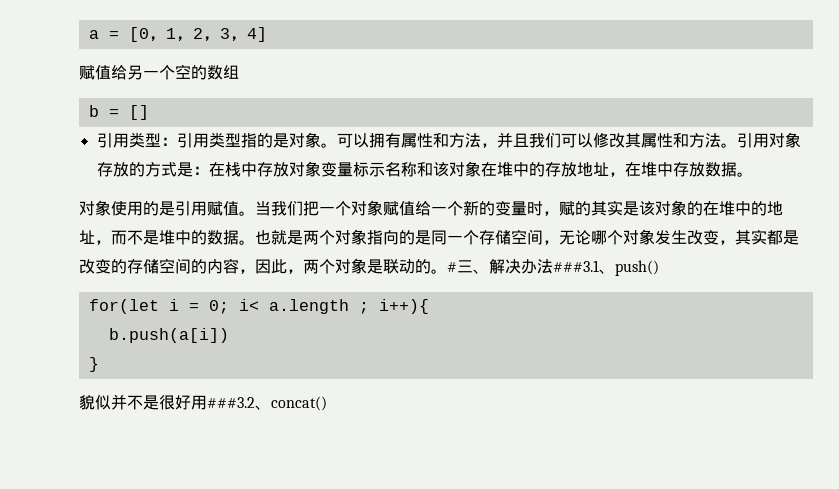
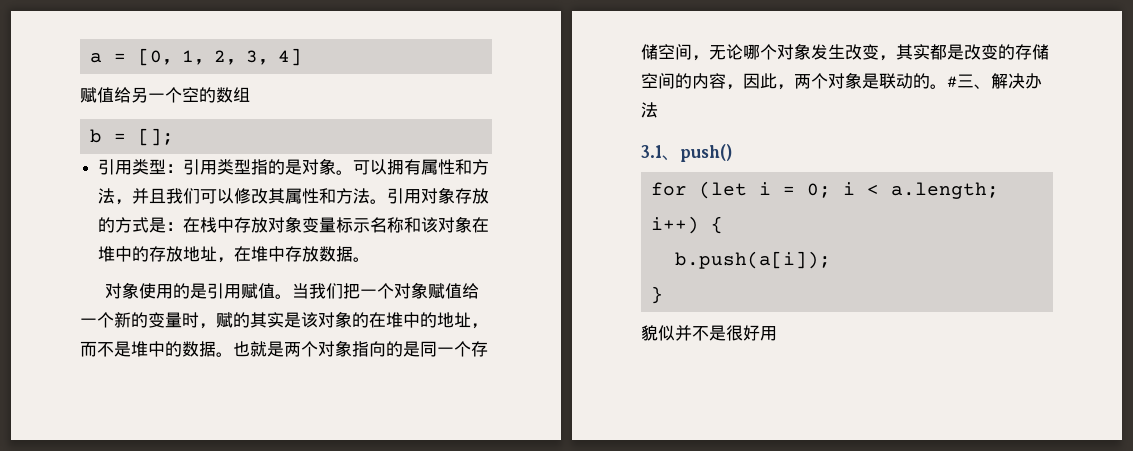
[128,105,149,120] [] -> [137,128,174,146] [];
[553,260,599,272] ###3.1 -> [641,145,662,158] // 3.1
[88,299,159,314] for(let -> [650,181,747,199] for (let
[238,299,429,314] [108,328,229,343] i< a.length ; i++){ // b.push(a[i]) -> [842,182,999,199] [650,216,723,234] [674,251,831,269] i < a.length; i++) { // b.push(a[i]);
[207,396,327,411] ###3.2、concat() -> (777, 333) none

